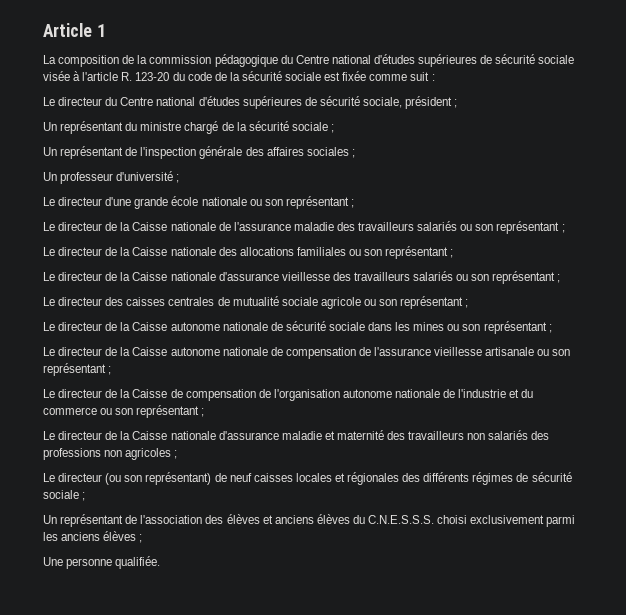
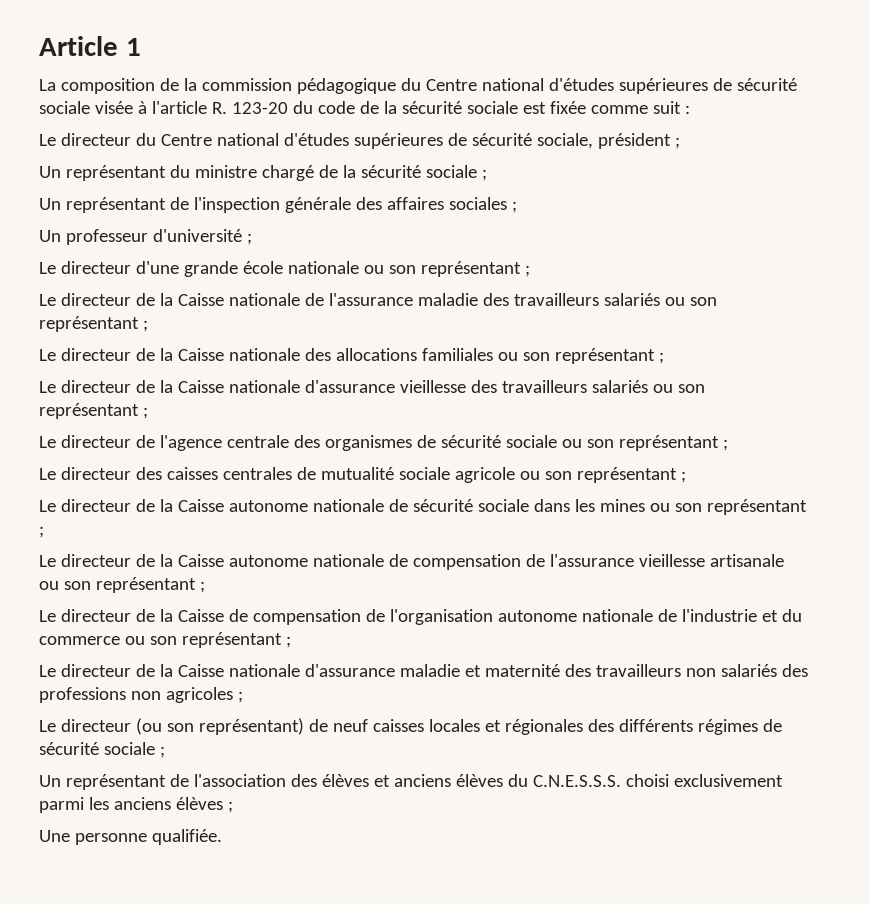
(561, 278) none -> [39,435,728,451] // Le directeur de l'agence centrale des organismes de sécurité sociale ou son représentant ;

